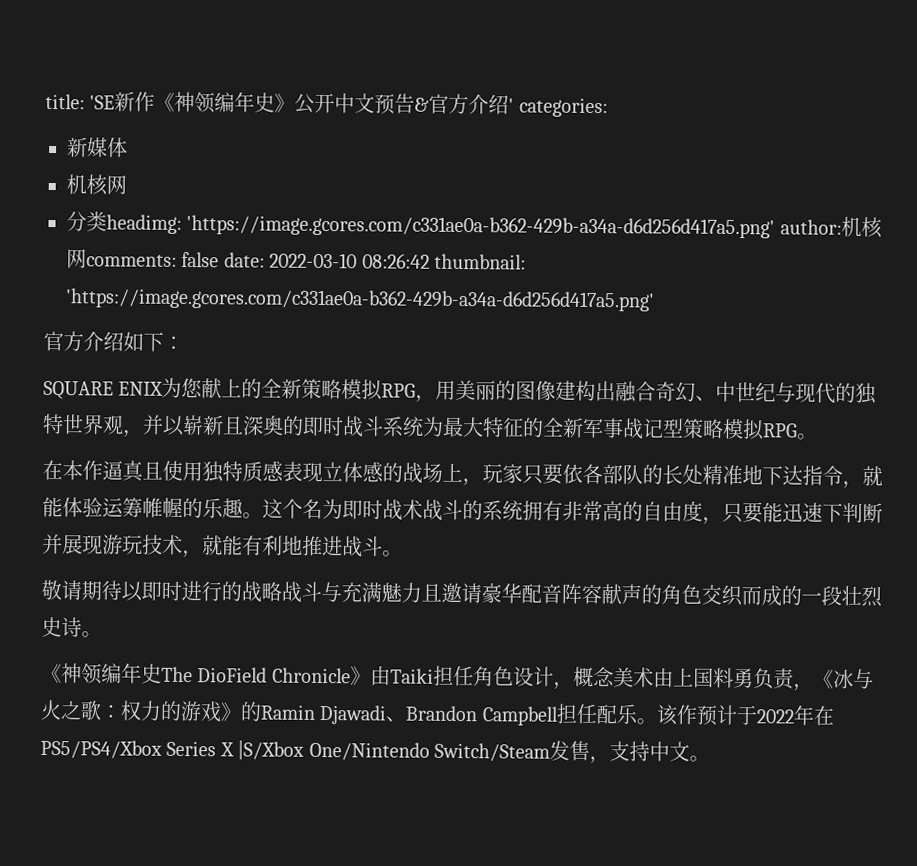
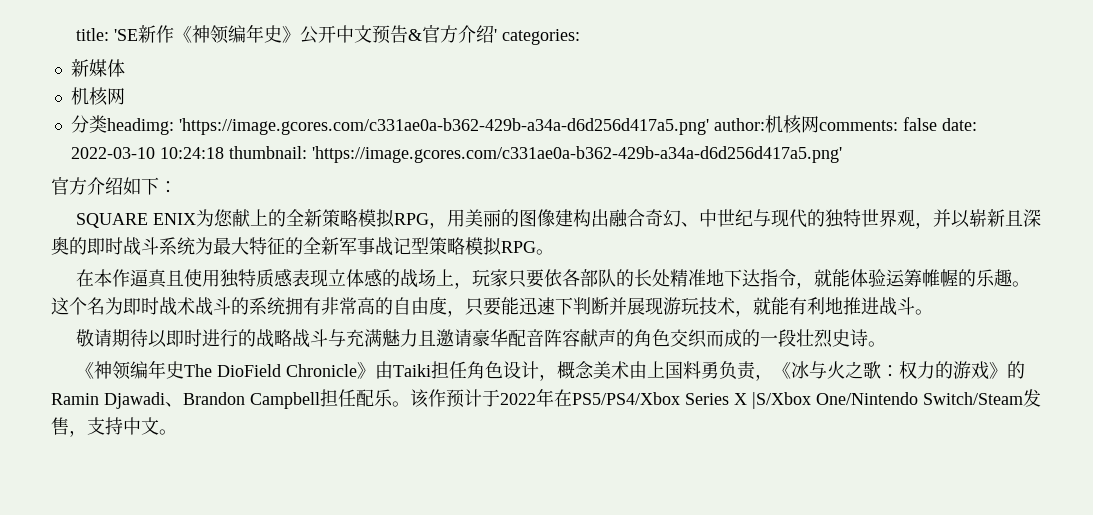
[361,253,430,269] 08:26:42 -> [159,147,224,159] 10:24:18

